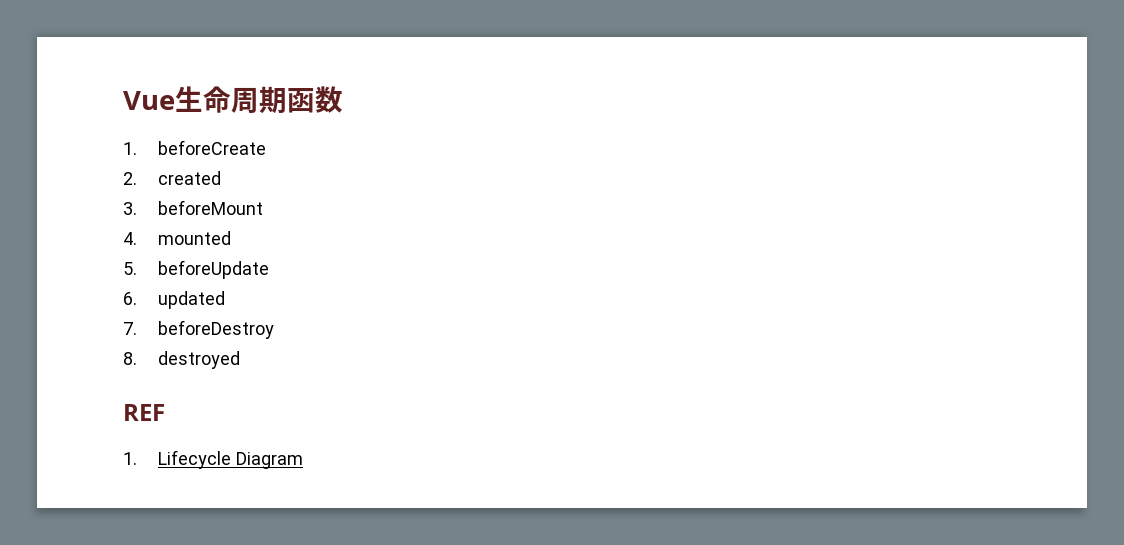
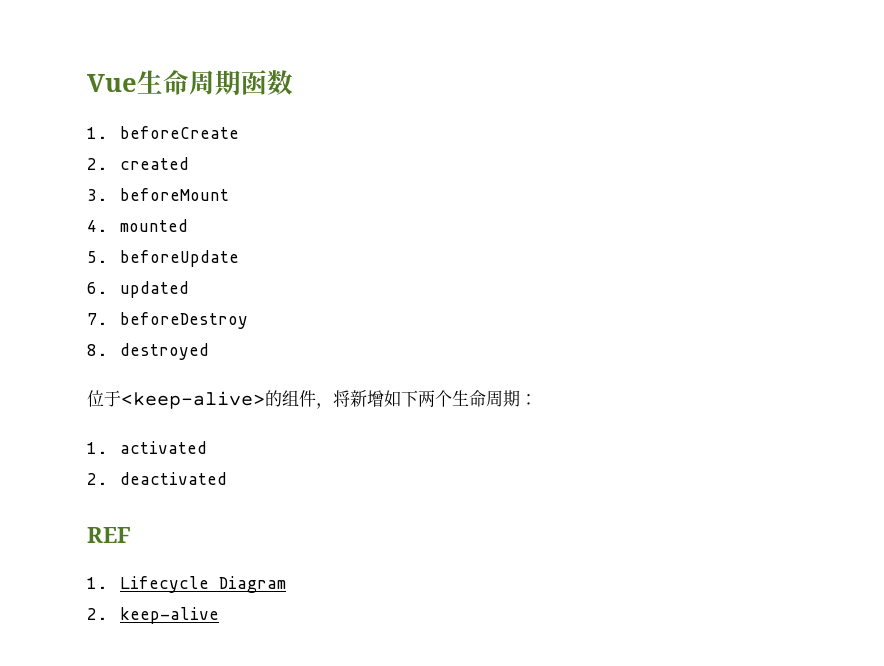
(240, 360) none -> [87,390,537,409] [87,441,207,454] [87,472,227,485] // 位于<keep-alive>的组件，将新增如下两个生命周期： // 1. activated // 2. deactivated
(303, 460) none -> [87,607,219,624] // 2. keep-alive

